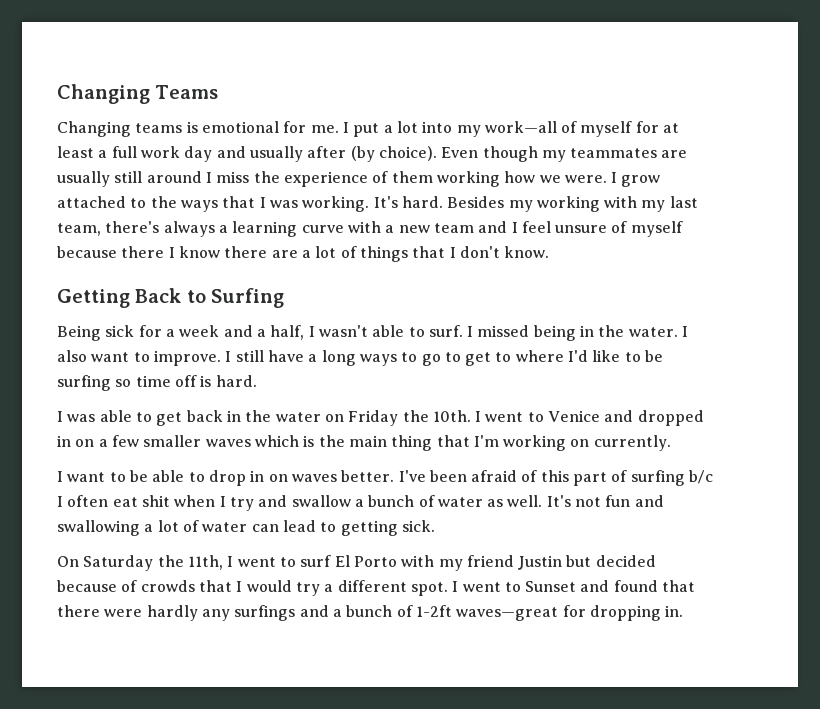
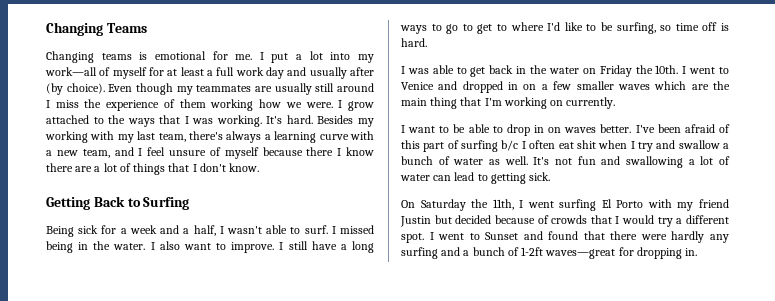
[433,223,474,233] team -> [82,149,110,158] team,
[57,375,111,391] surfing -> [616,22,656,34] surfing,
[303,435,315,447] is -> [691,84,709,90] are
[279,555,332,567] to surf -> [559,199,597,211] surfing
[234,605,296,621] surfings -> [401,247,438,259] surfing

